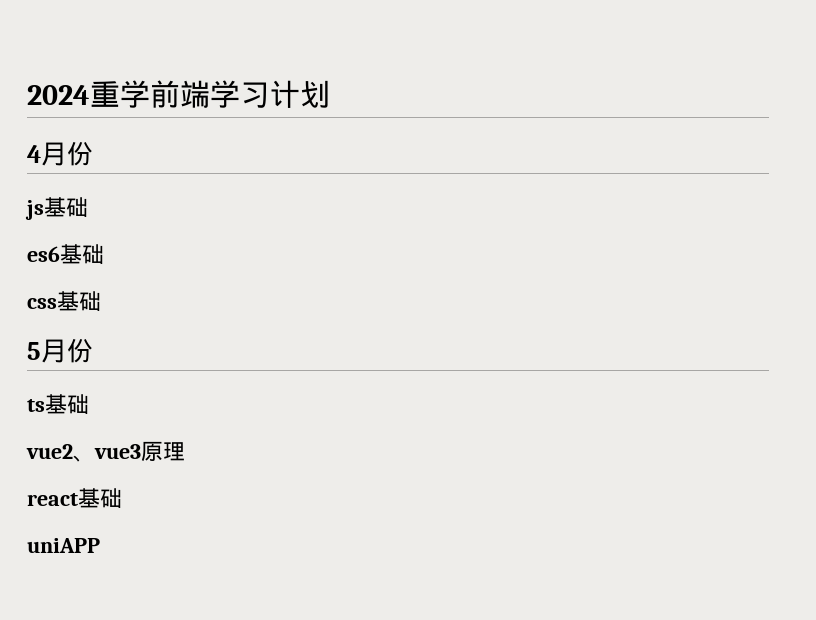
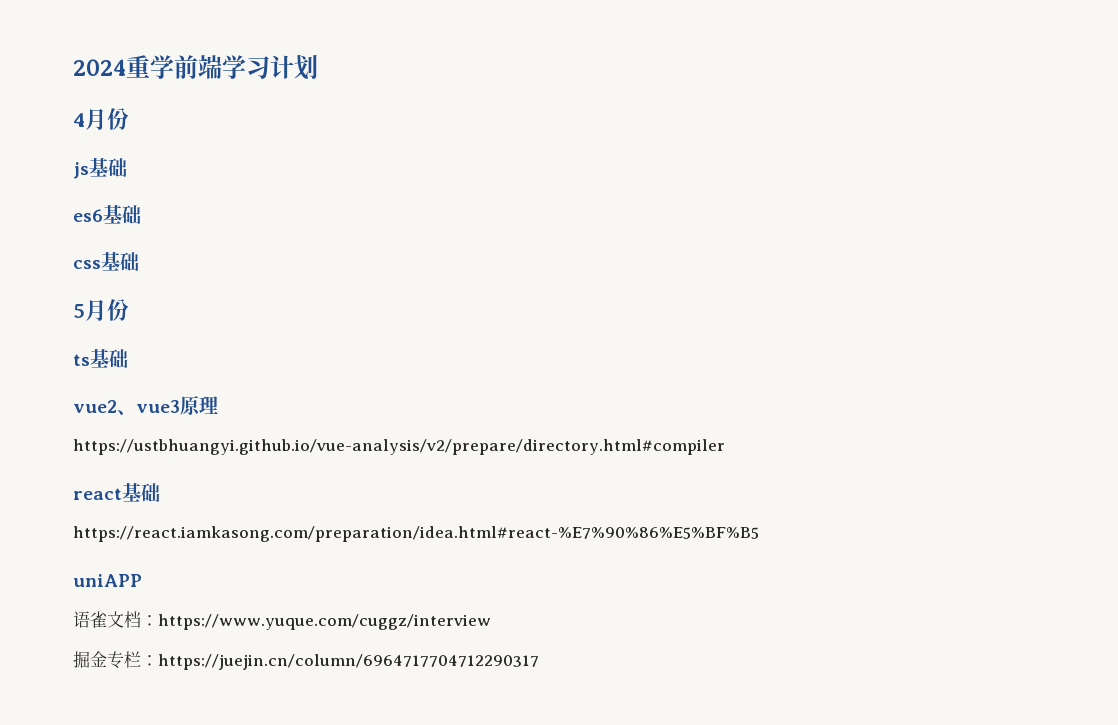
(185, 451) none -> [73,439,725,455] // https://ustbhuangyi.github.io/vue-analysis/v2/prepare/directory.html#compiler
(122, 498) none -> [73,526,759,542] // https://react.iamkasong.com/preparation/idea.html#react-%E7%90%86%E5%BF%B5
(100, 545) none -> [73,611,491,630] [73,651,539,670] // 语雀文档：https://www.yuque.com/cuggz/interview // 掘金专栏：https://juejin.cn/column/6964717704712290317

